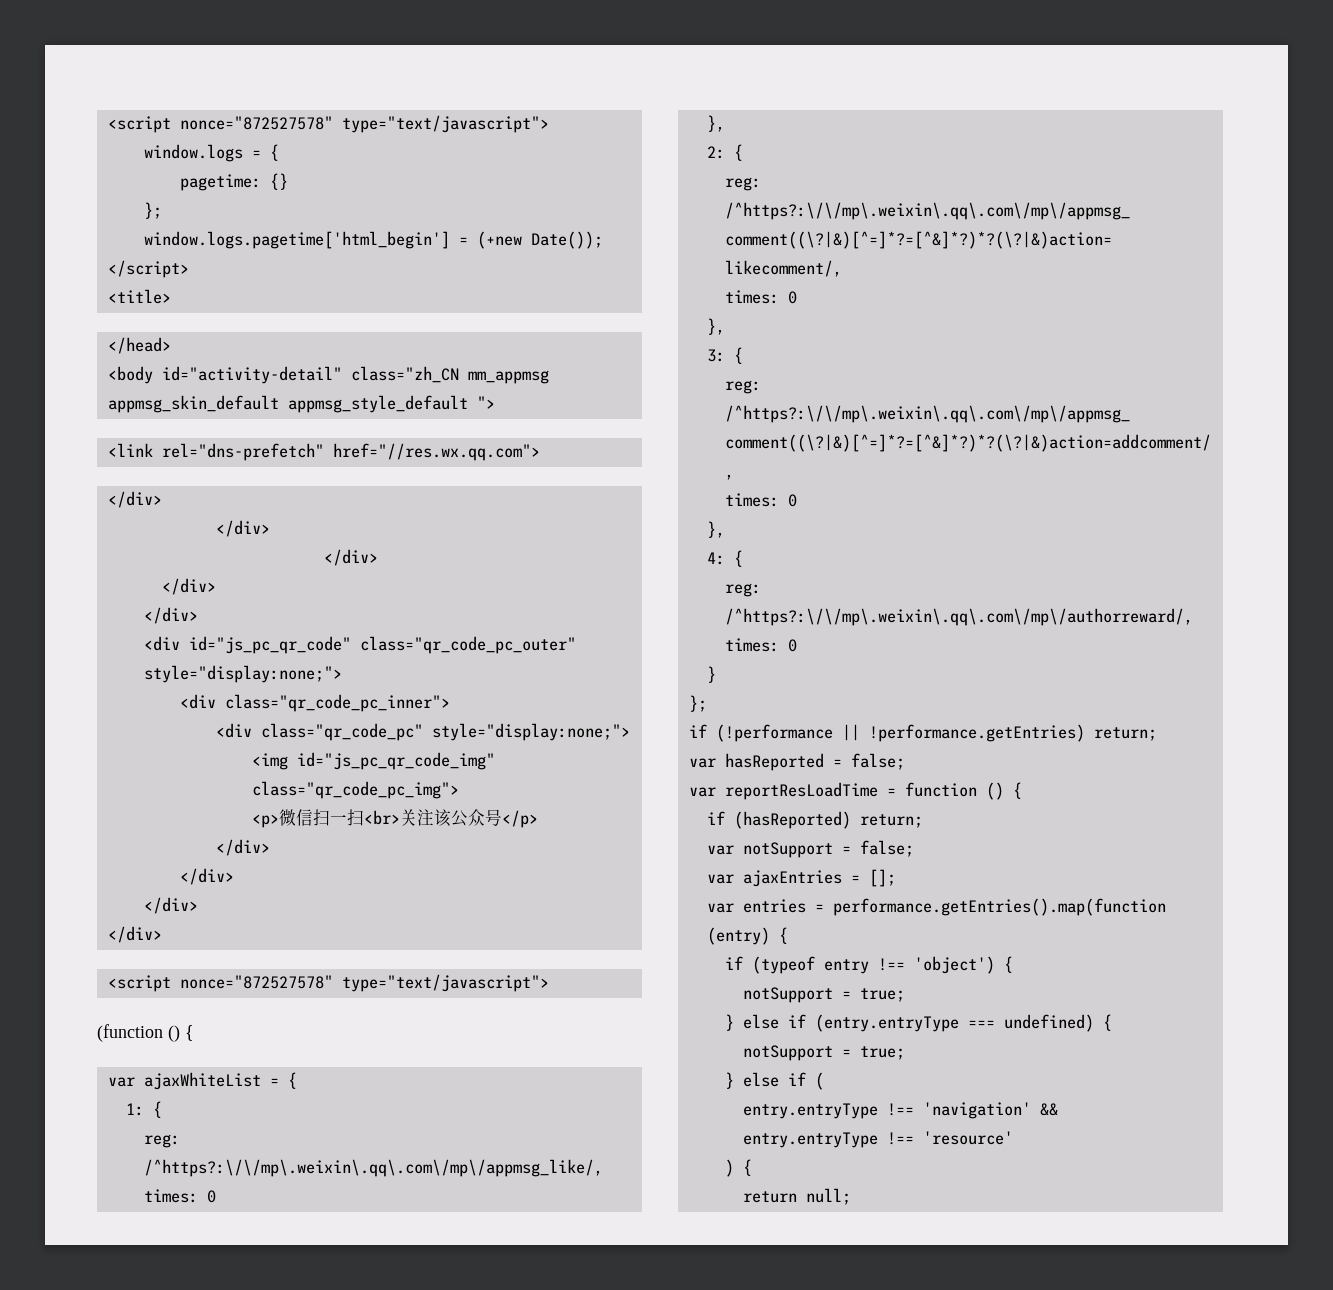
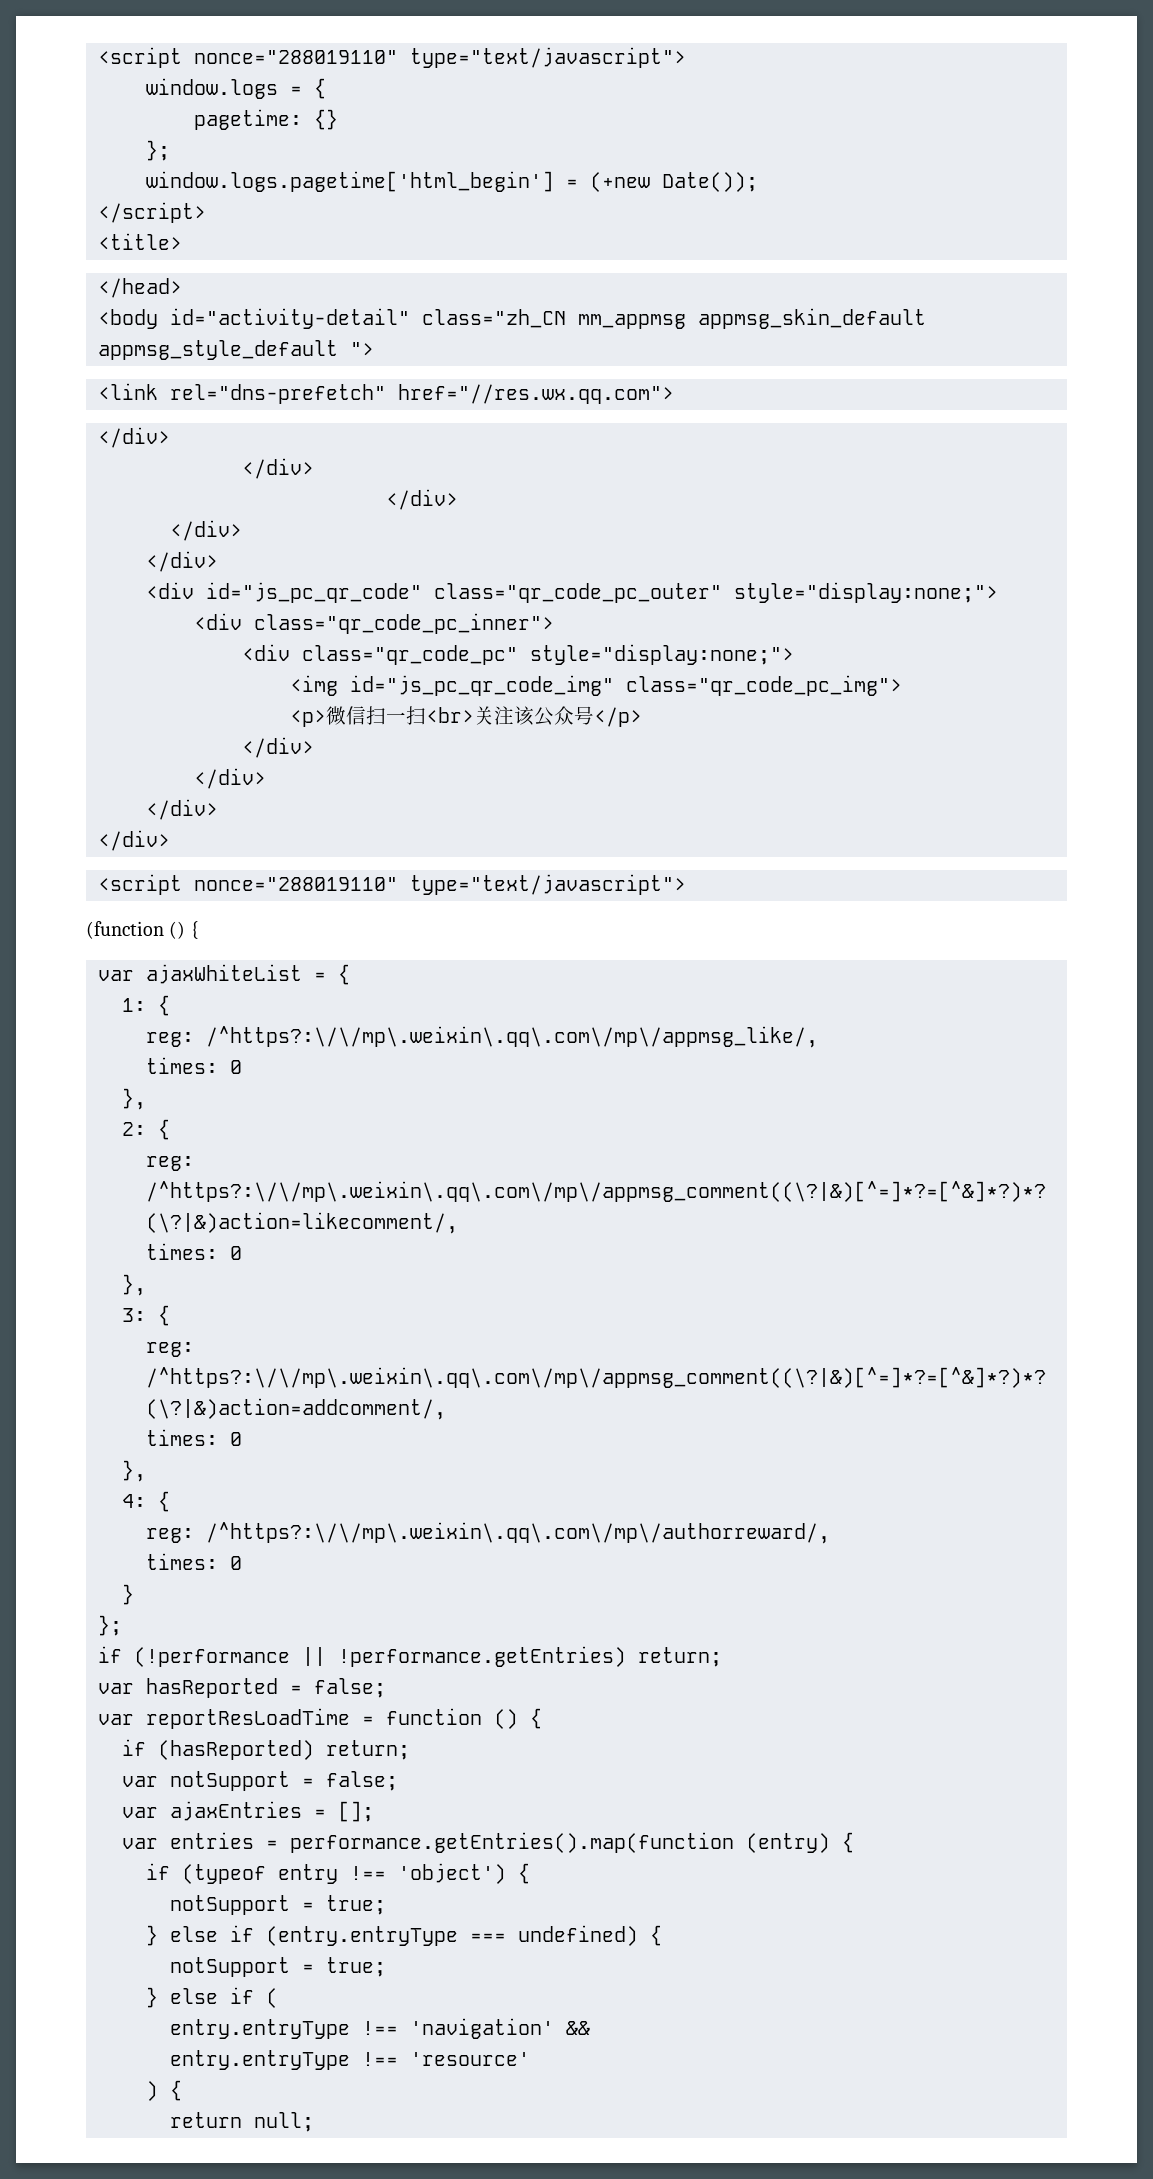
[107,116,333,133] <script nonce="872527578" -> [98,47,398,68] <script nonce="288019110"
[179,975,333,989] nonce="872527578" -> [194,877,398,891] nonce="288019110"

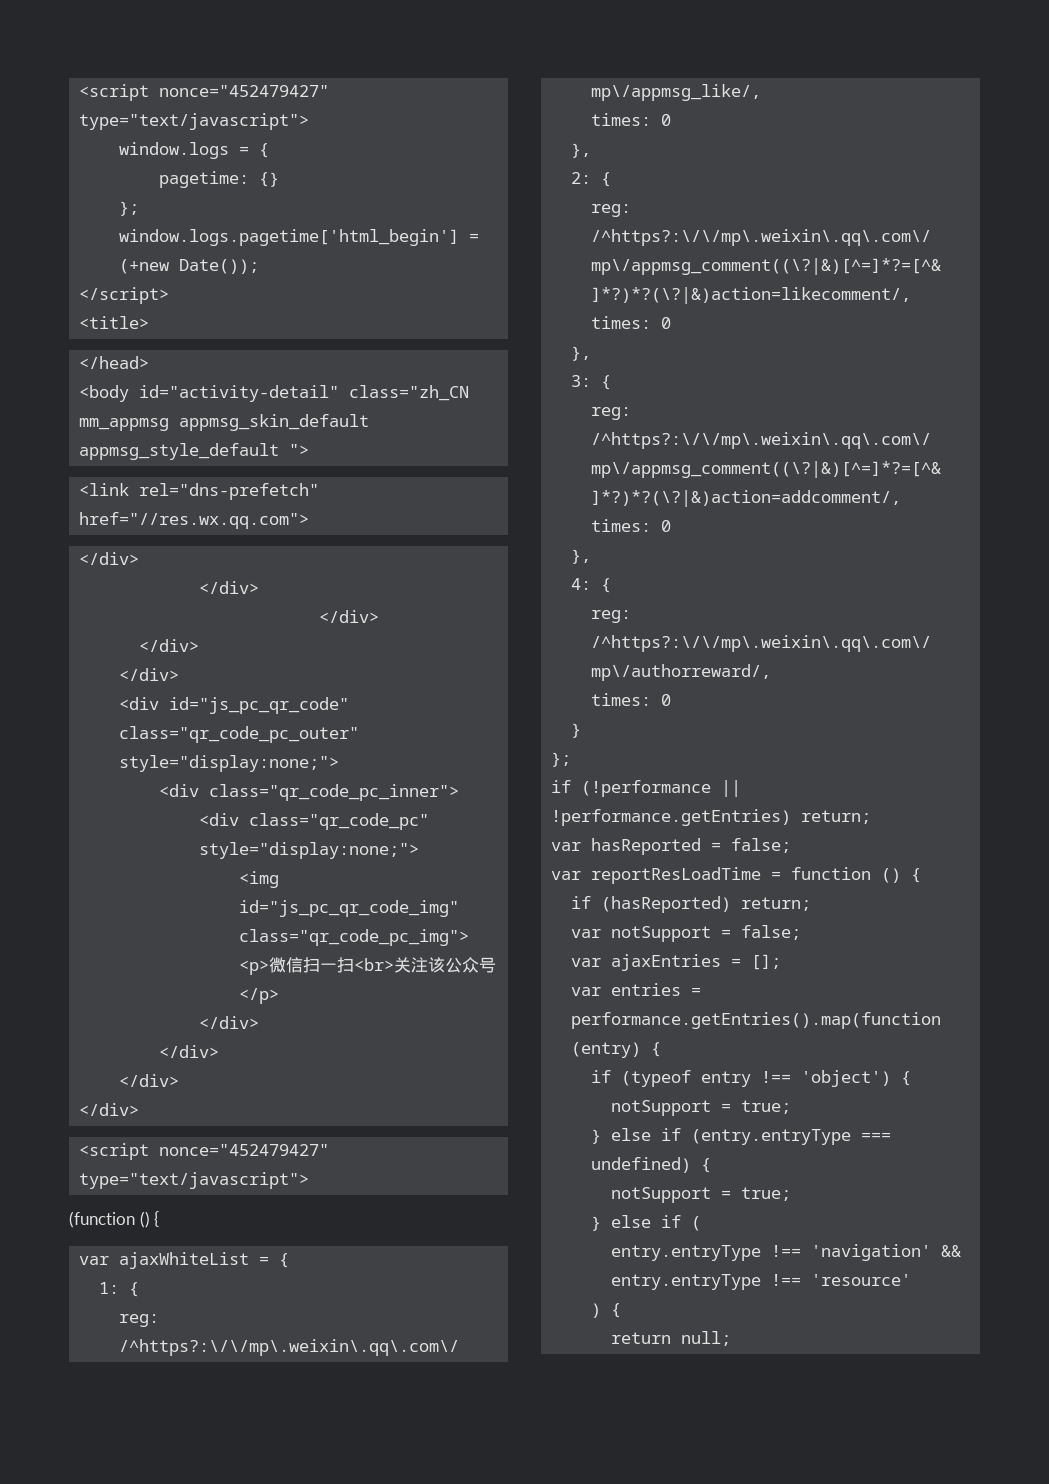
[98,47,398,68] <script nonce="288019110" -> [79,84,330,101] <script nonce="452479427"
[194,877,398,891] nonce="288019110" -> [159,1144,330,1156] nonce="452479427"

